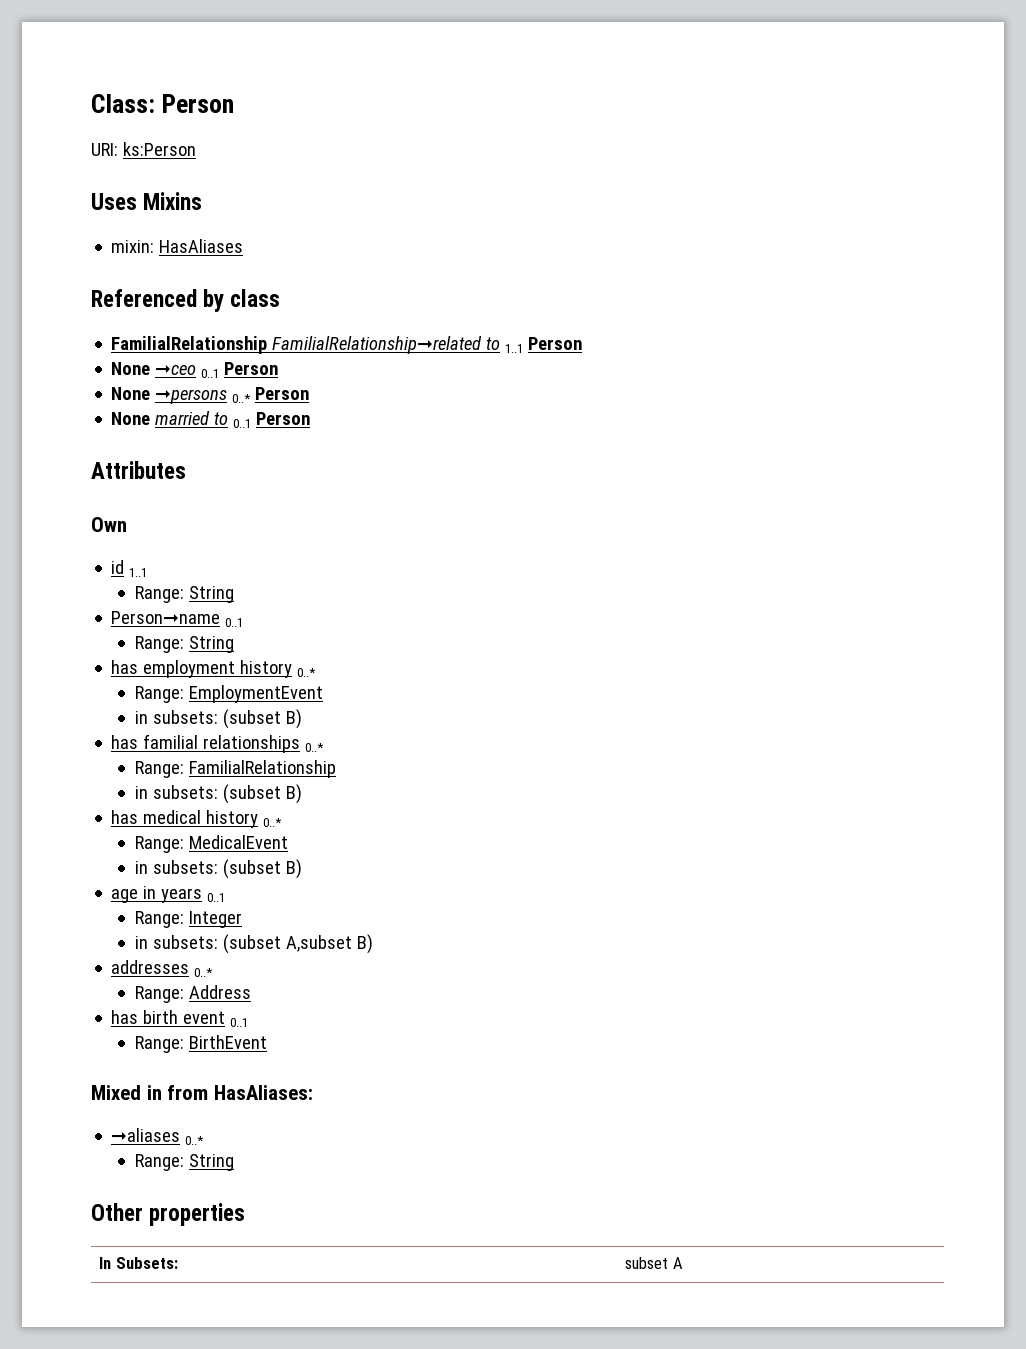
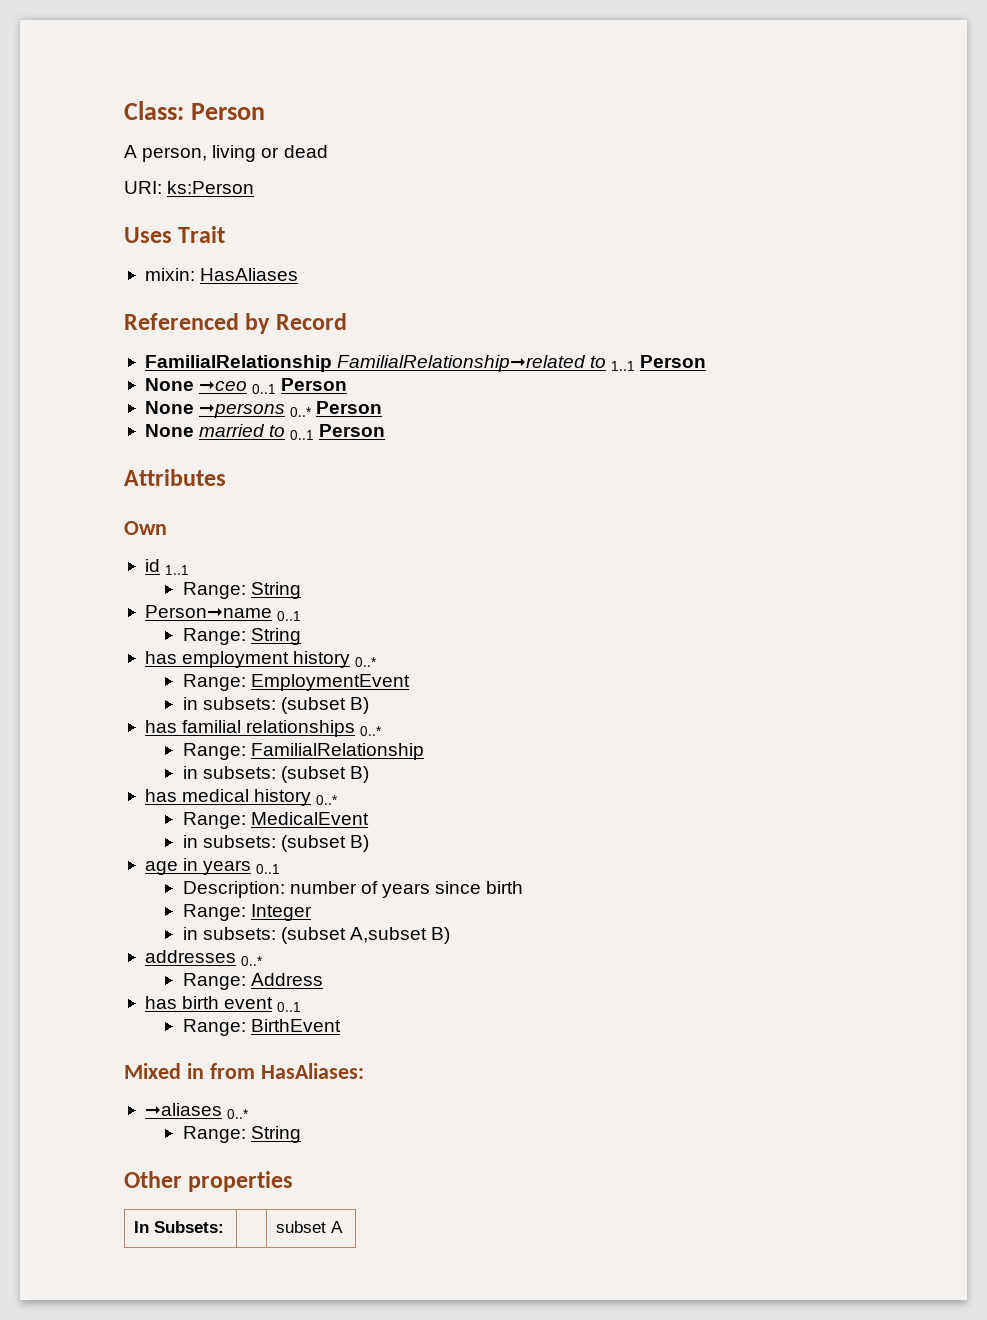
(235, 103) none -> [124,145,328,162] // A person, living or dead
[143,192,203,210] Mixins -> [178,226,226,243] Trait
[230,289,281,307] class -> [275,313,347,330] Record
(226, 897) none -> [182,881,524,898] // Description: number of years since birth

